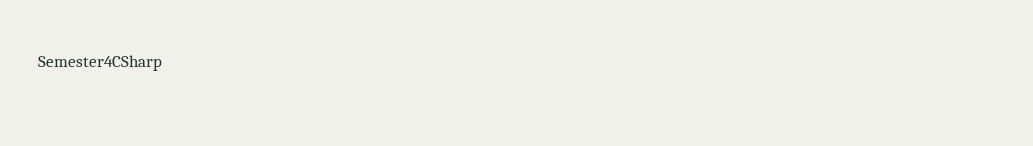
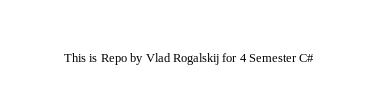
[38,55,162,71] Semester4CSharp -> [64,53,315,65] This is Repo by Vlad Rogalskij for 4 Semester C#

